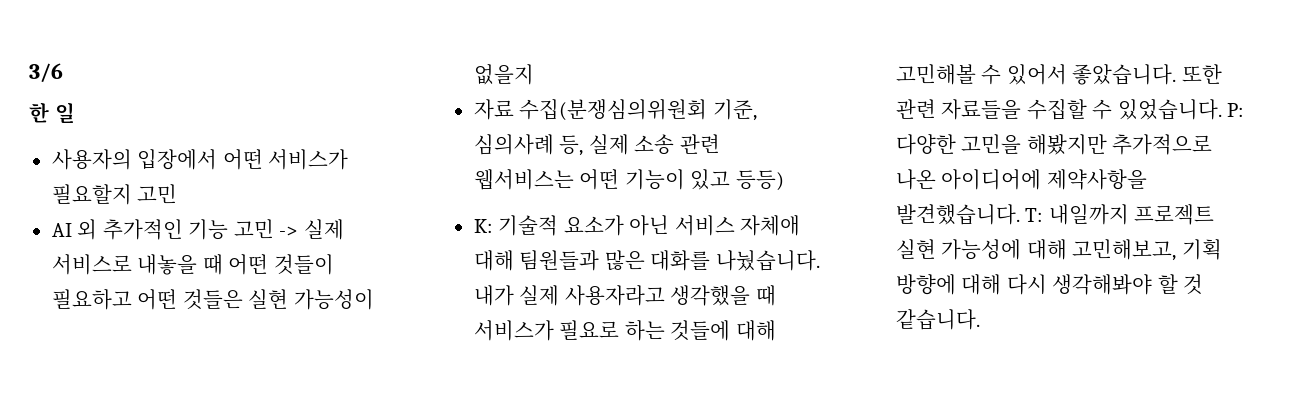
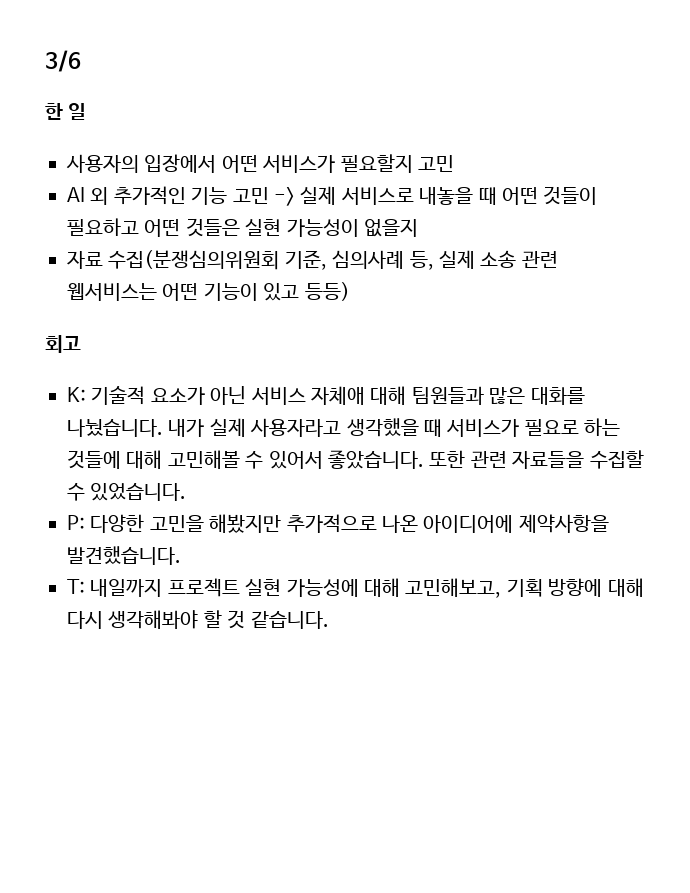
(784, 180) none -> [45,335,81,353] // 회고
(1222, 109) none -> (187, 492) //
(1020, 214) none -> (181, 555) //

